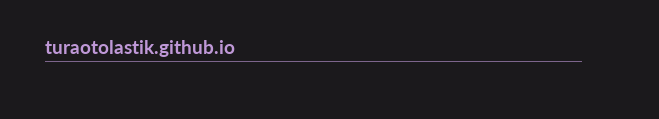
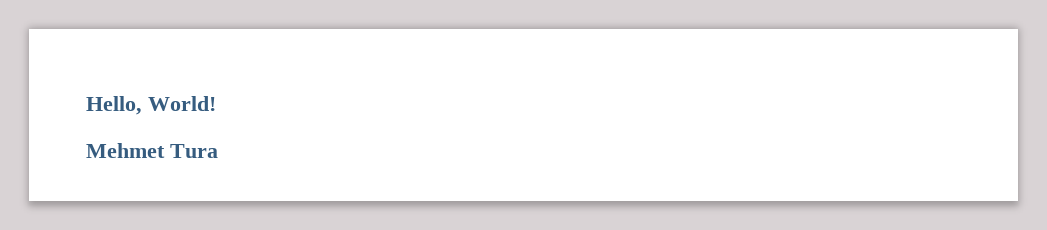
[45,40,235,57] turaotolastik.github.io -> [86,96,216,115] [86,143,218,158] Hello, World! // Mehmet Tura

